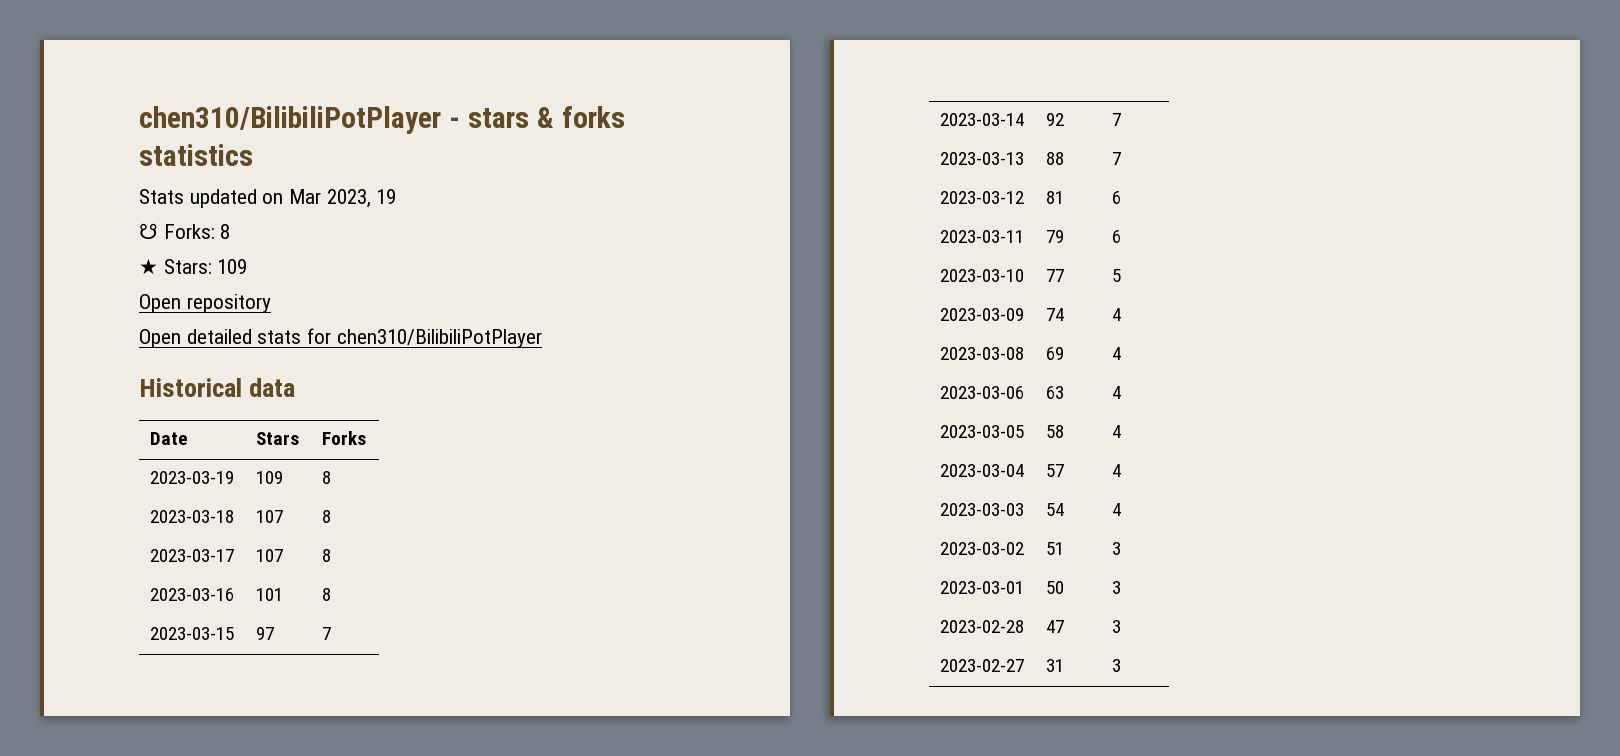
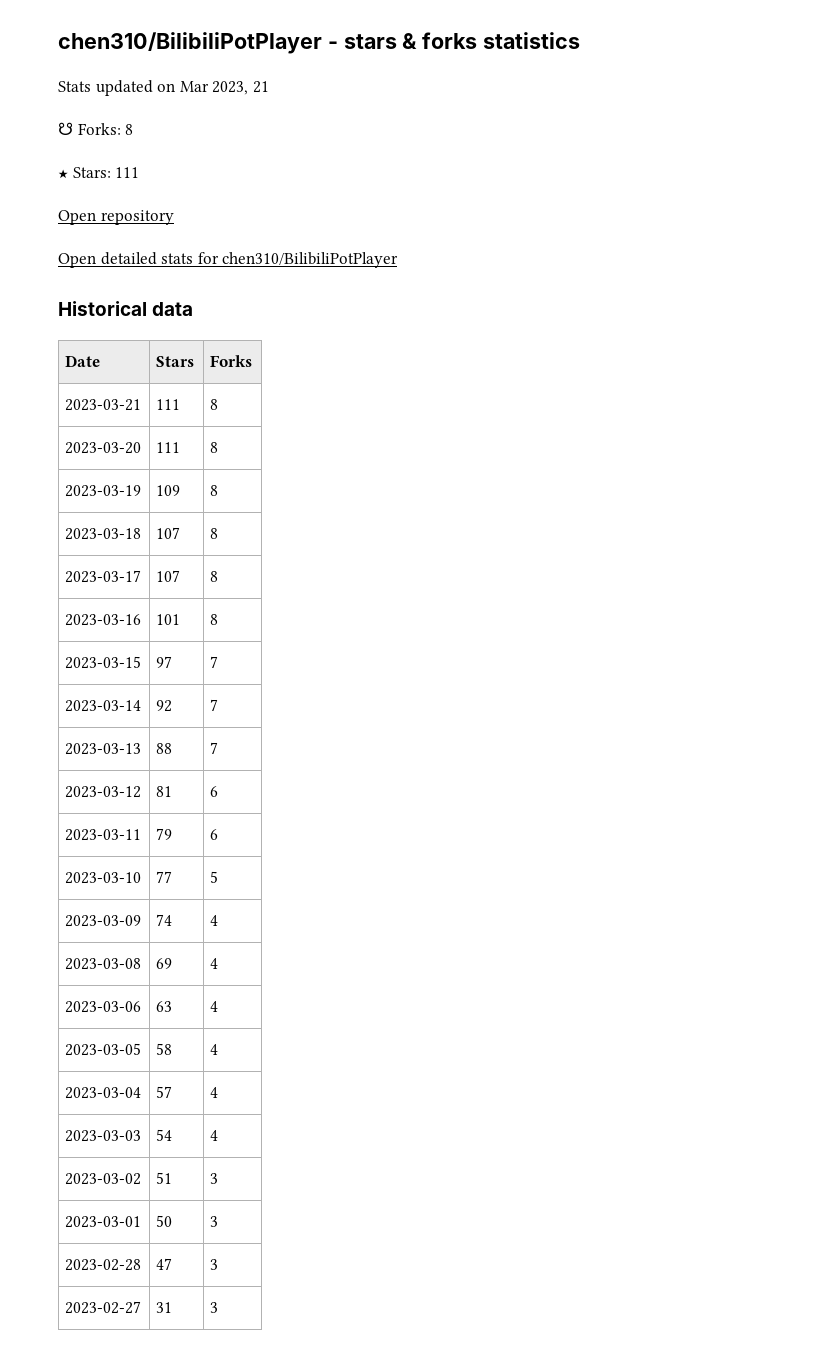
[376,189,397,204] 19 -> [252,81,269,93] 21
[217,259,248,274] 109 -> [115,167,140,178] 111
(366, 438) none -> [65,399,142,411] [156,399,181,410] [210,399,219,410] [65,442,142,454] [156,442,181,453] [210,442,219,453] // 2023-03-21 | 111 | 8 // 2023-03-20 | 111 | 8

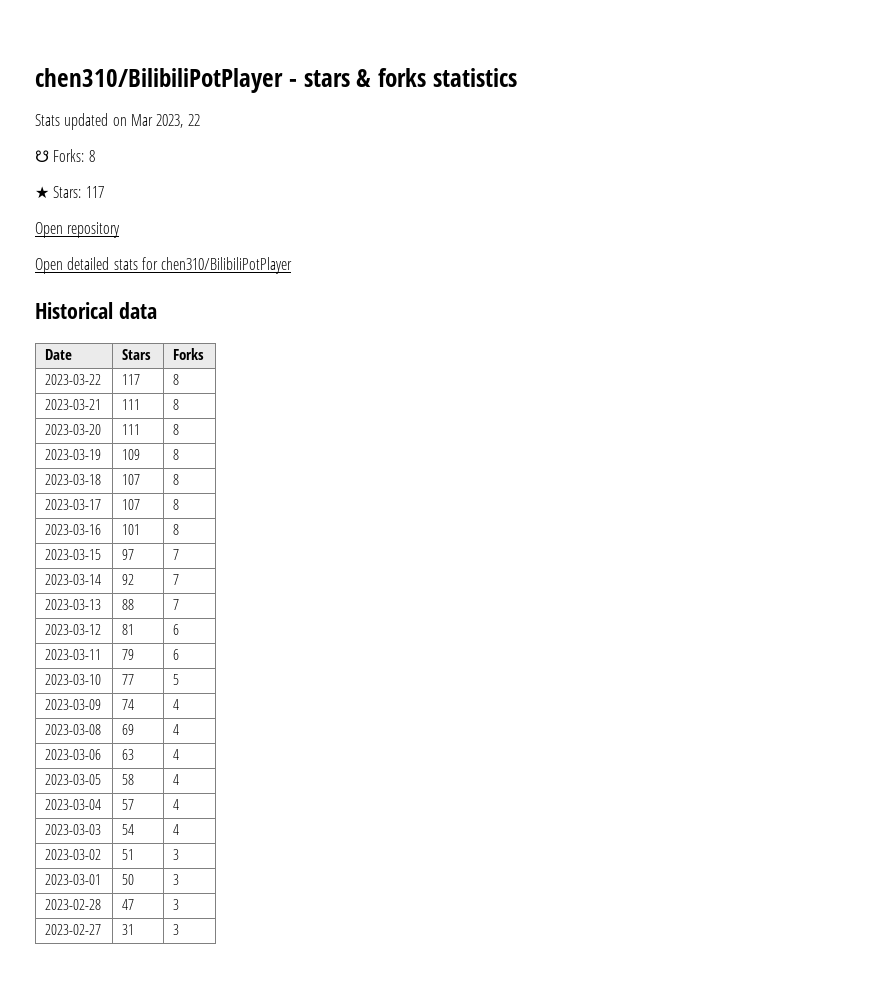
[252,81,269,93] 21 -> [187,114,200,126] 22
[115,167,140,178] 111 -> [85,186,104,198] 117
(253, 361) none -> [45,374,102,385] [122,374,141,385] [173,374,180,385] // 2023-03-22 | 117 | 8

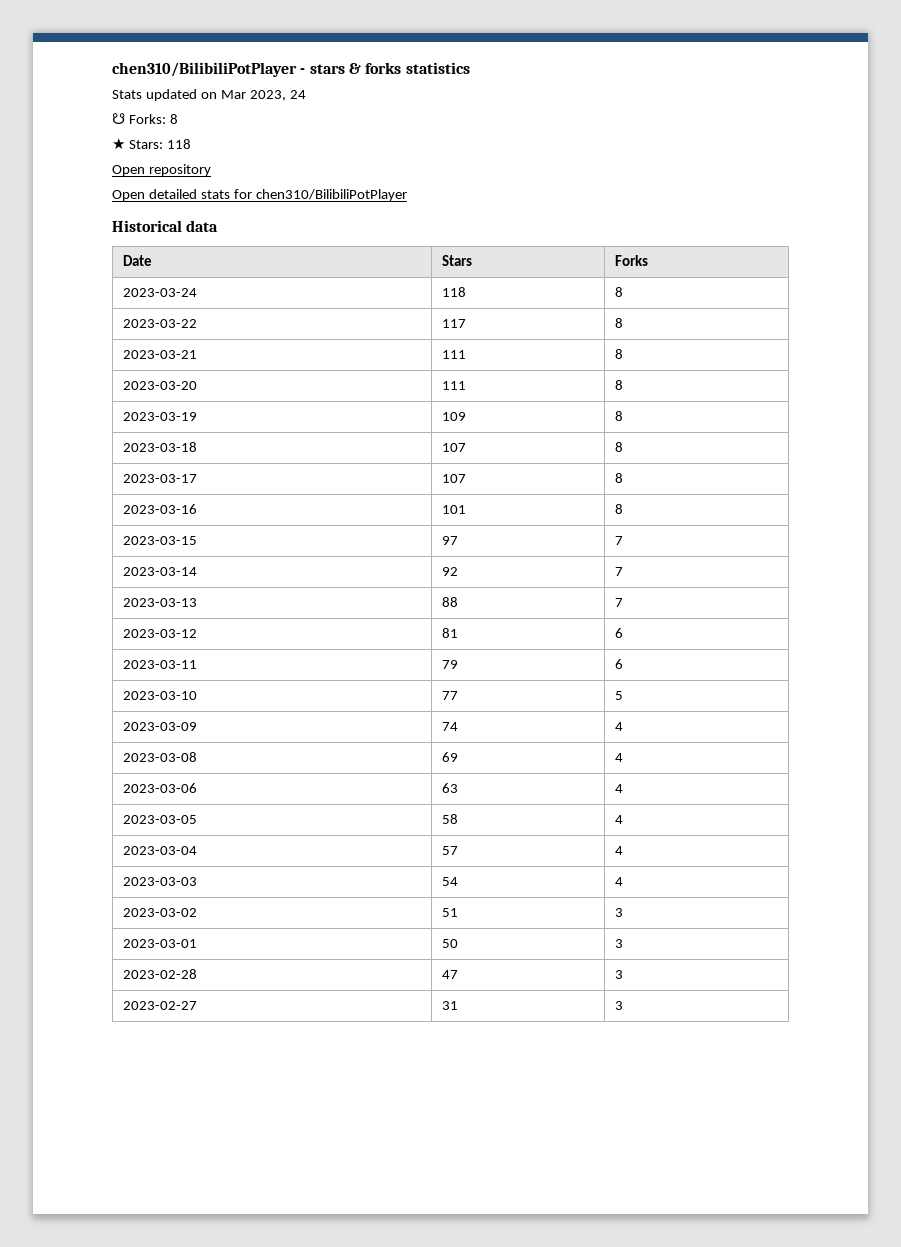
[187,114,200,126] 22 -> [289,90,306,99] 24
[85,186,104,198] 117 -> [166,139,191,149] 118
(205, 354) none -> [122,288,197,297] [441,287,466,297] [614,287,623,297] // 2023-03-24 | 118 | 8

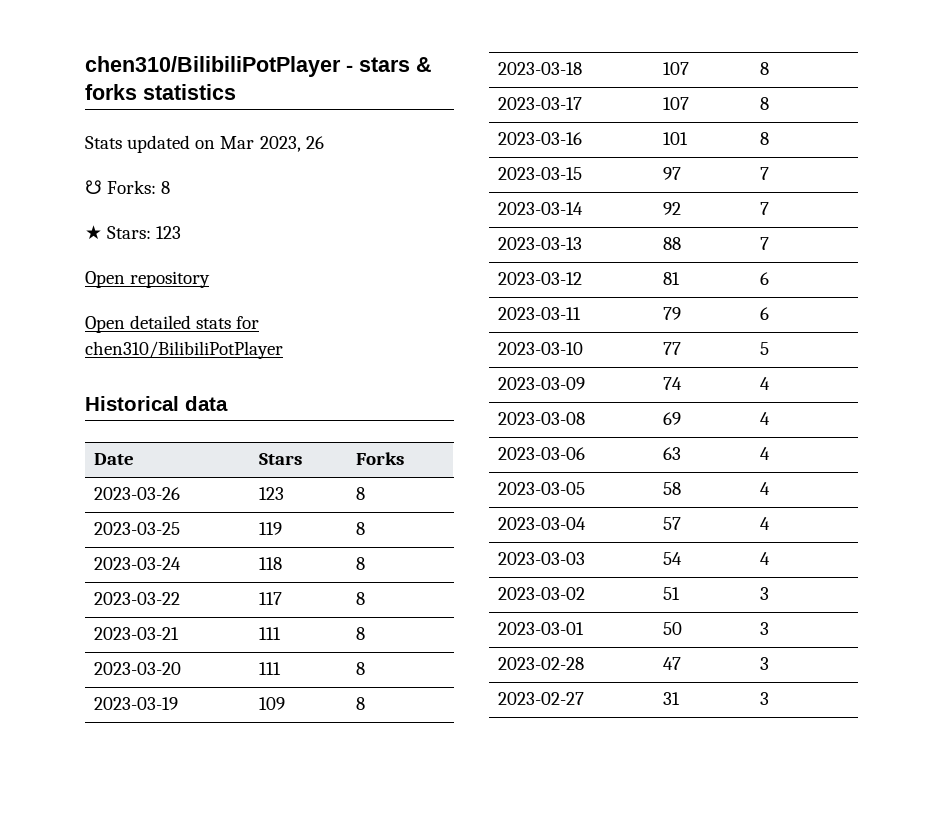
[289,90,306,99] 24 -> [305,136,324,149] 26
[166,139,191,149] 118 -> [156,226,182,239] 123
(648, 260) none -> [94,487,181,500] [259,487,285,500] [356,487,366,500] [94,522,181,535] [259,522,283,535] [356,522,366,535] // 2023-03-26 | 123 | 8 // 2023-03-25 | 119 | 8

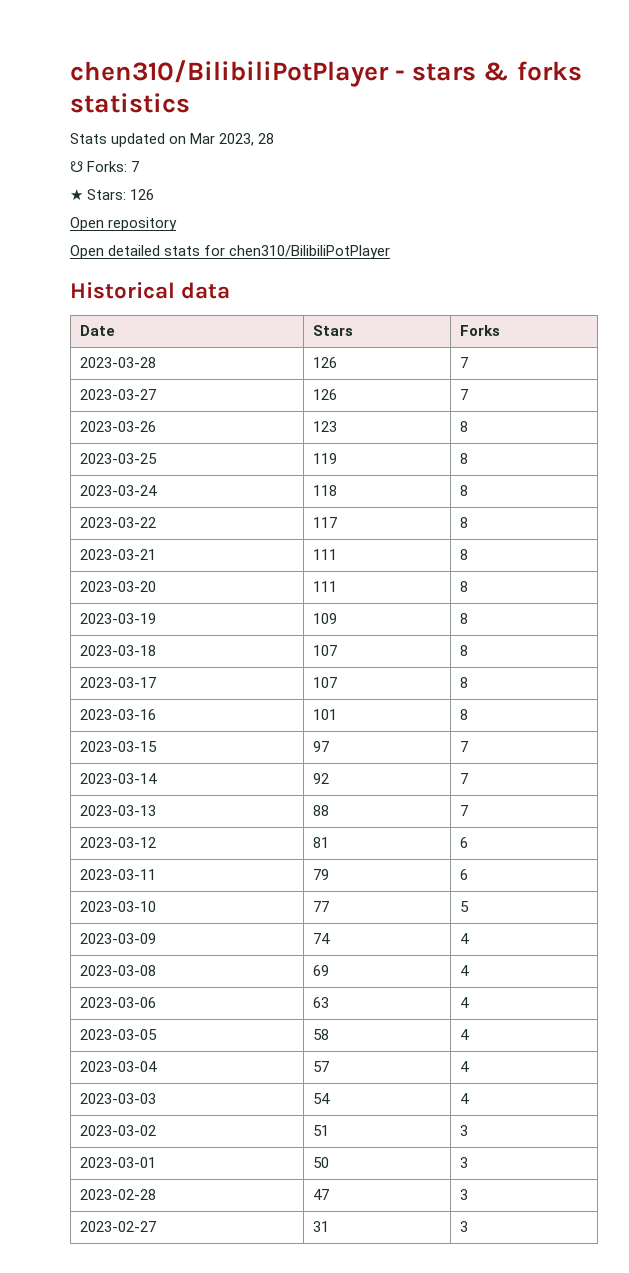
[305,136,324,149] 26 -> [258,133,275,144] 28
[161,181,171,194] 8 -> [131,161,140,172] 7
[156,226,182,239] 123 -> [130,189,155,200] 126
(405, 458) none -> [80,357,157,368] [313,357,338,368] [460,357,469,368] [80,389,157,400] [313,389,338,400] [460,389,469,400] // 2023-03-28 | 126 | 7 // 2023-03-27 | 126 | 7

